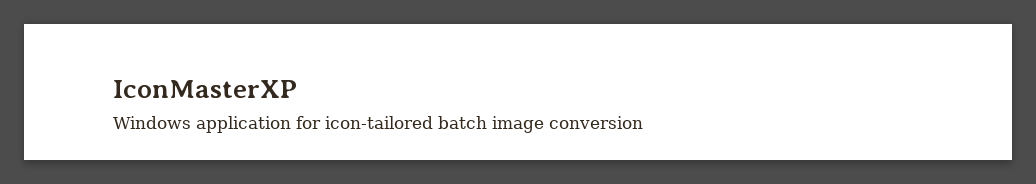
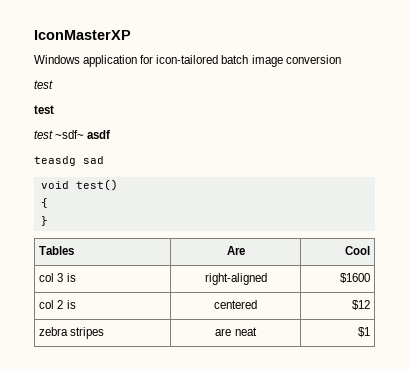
(643, 122) none -> [34,80,53,89] [34,105,54,114] [34,130,111,139] [34,156,104,166] [40,179,118,191] [40,198,48,208] [40,216,48,226] [39,246,75,255] [226,246,245,255] [344,246,370,255] [39,273,76,282] [204,273,267,285] [339,273,370,283] [39,300,76,309] [214,300,257,309] [351,300,370,310] [39,327,105,339] [215,327,257,336] [357,327,370,337] // test // test // test ~sdf~ asdf // teasdg sad // void test() // { // } // Tables | Are | Cool // col 3 is | right-aligned | $1600 // col 2 is | centered | $12 // zebra stripes | are neat | $1

